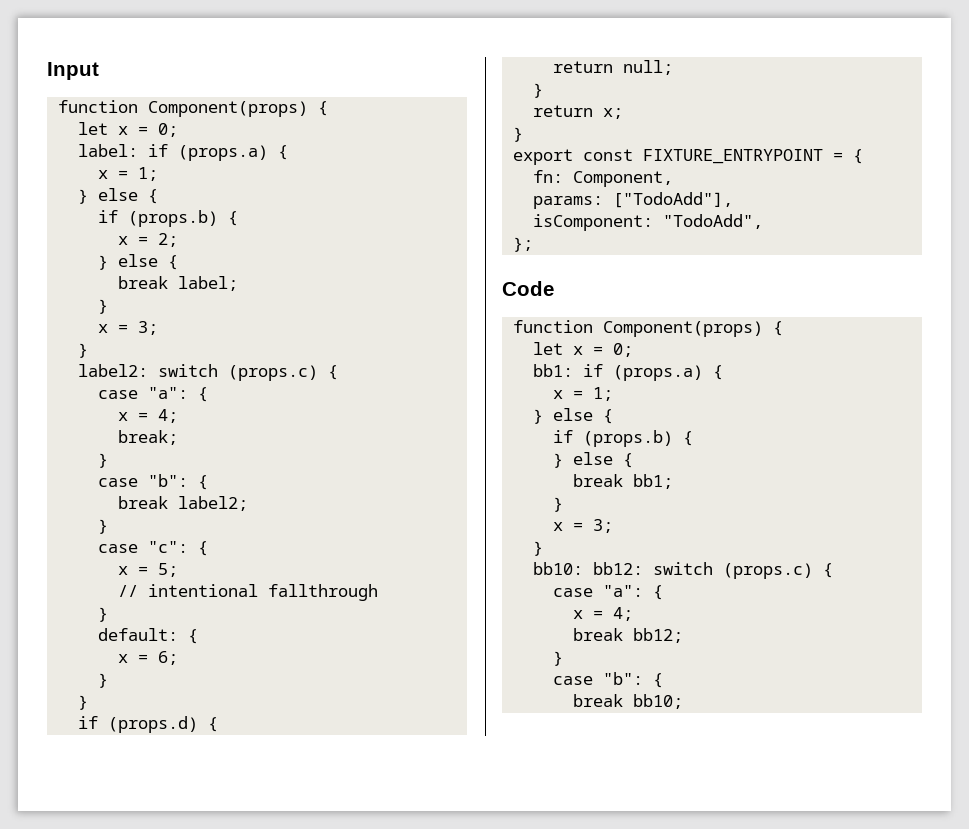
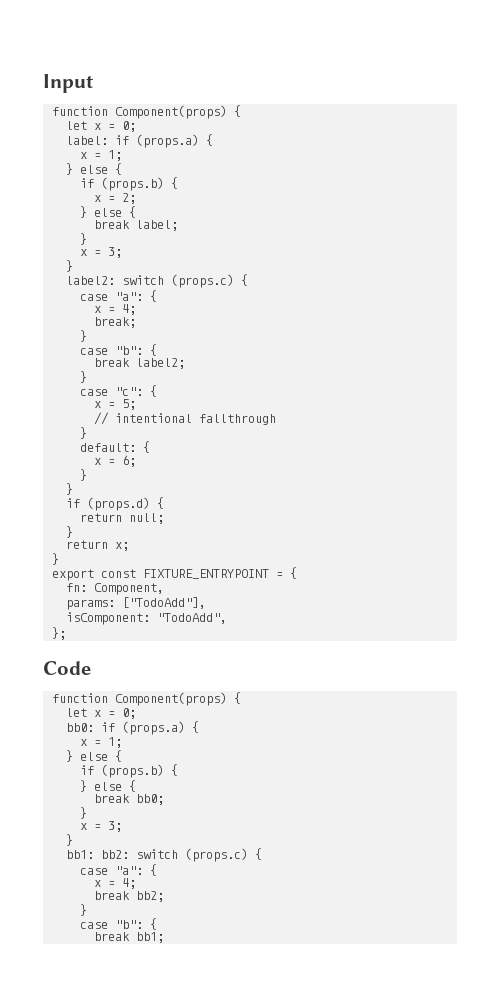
[532,364,573,377] bb1: -> [65,723,94,732] bb0:
[632,474,673,489] [552,497,563,512] [552,519,613,533] [532,541,543,556] [532,562,643,575] bb1; // } // x = 3; // } // bb10: bb12: -> [135,794,164,805] [79,807,87,819] [79,821,122,832] [65,834,73,846] [65,850,129,859] bb0; // } // x = 3; // } // bb1: bb2:
[632,628,683,643] [552,651,563,666] [552,672,663,688] [572,694,683,709] bb12; // } // case "b": { // break bb10; -> [135,891,164,902] [79,904,87,916] [79,918,157,930] [93,932,164,943] bb2; // } // case "b": { // break bb1;

